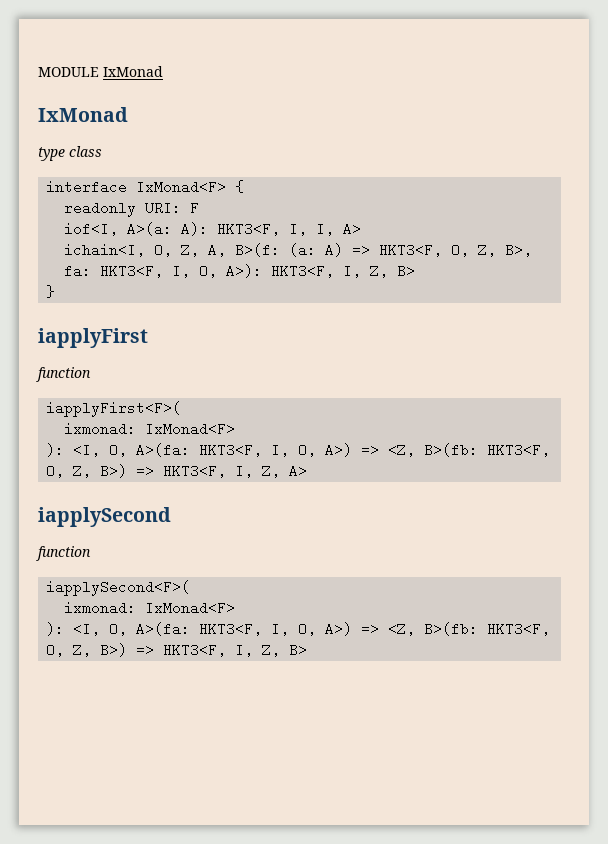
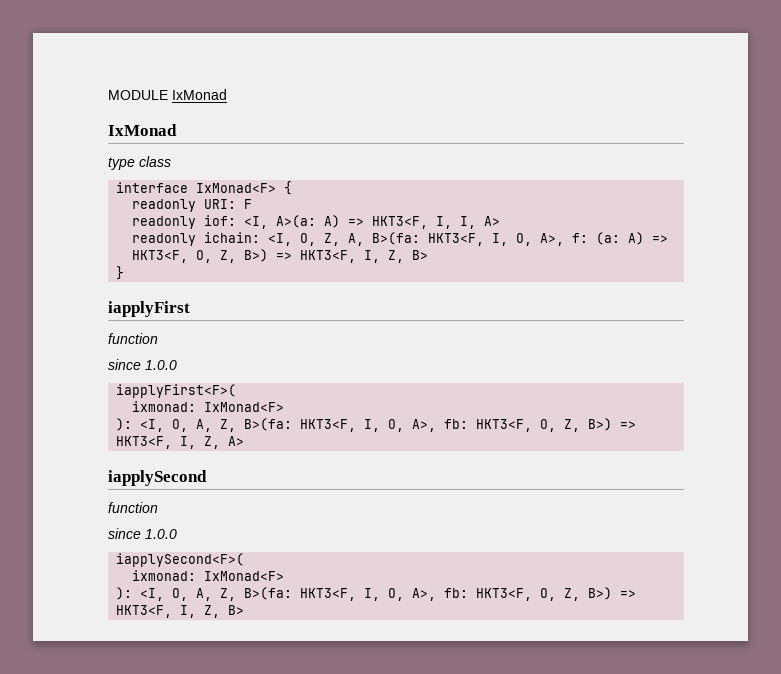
[64,222,362,236] [64,243,281,257] iof<I, A>(a: A): HKT3<F, I, I, A> // ichain<I, O, Z, A, B>(f: -> [132,215,501,229] [132,232,589,246] readonly iof: <I, A>(a: A) => HKT3<F, I, I, A> // readonly ichain: <I, O, Z, A, B>(fa: HKT3<F, I, O, A>, f:
[505,243,533,257] [64,264,263,278] B>, fa: HKT3<F, I, O, A>): -> [244,249,293,262] B>) =>
(91, 374) none -> [108,359,177,370] // since 1.0.0
[136,443,479,457] A>(fa: HKT3<F, I, O, A>) => <Z, B>(fb: -> [196,418,469,432] A, Z, B>(fa: HKT3<F, I, O, A>, fb:
(91, 553) none -> [108,528,177,539] // since 1.0.0
[136,622,479,636] A>(fa: HKT3<F, I, O, A>) => <Z, B>(fb: -> [196,587,469,601] A, Z, B>(fa: HKT3<F, I, O, A>, fb:

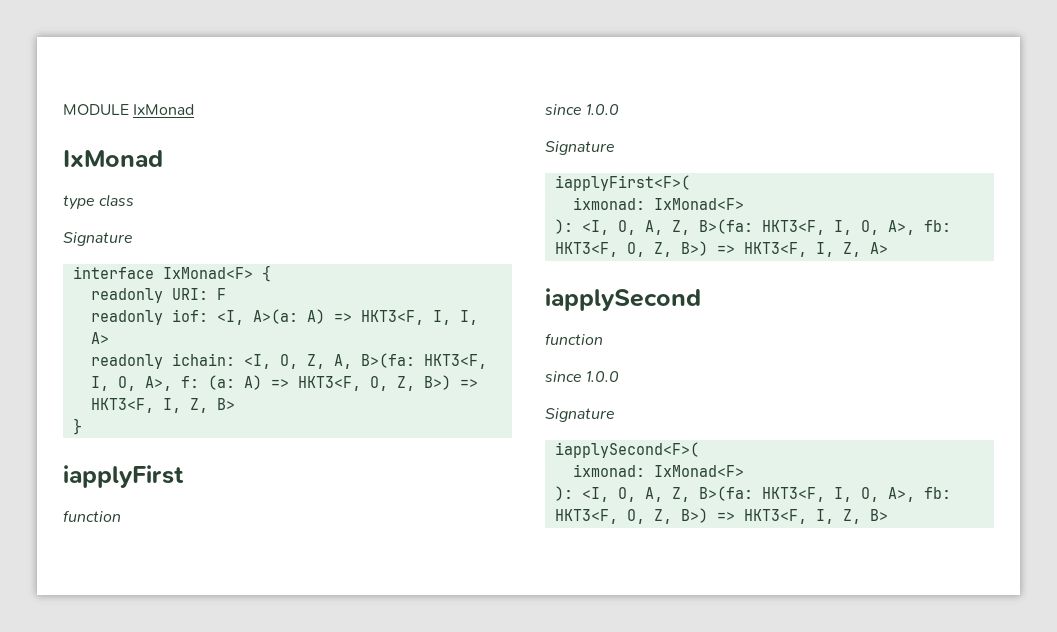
(171, 161) none -> [63,232,133,246] // Signature
(177, 365) none -> [545,141,615,155] // Signature
(177, 534) none -> [545,408,615,422] // Signature

